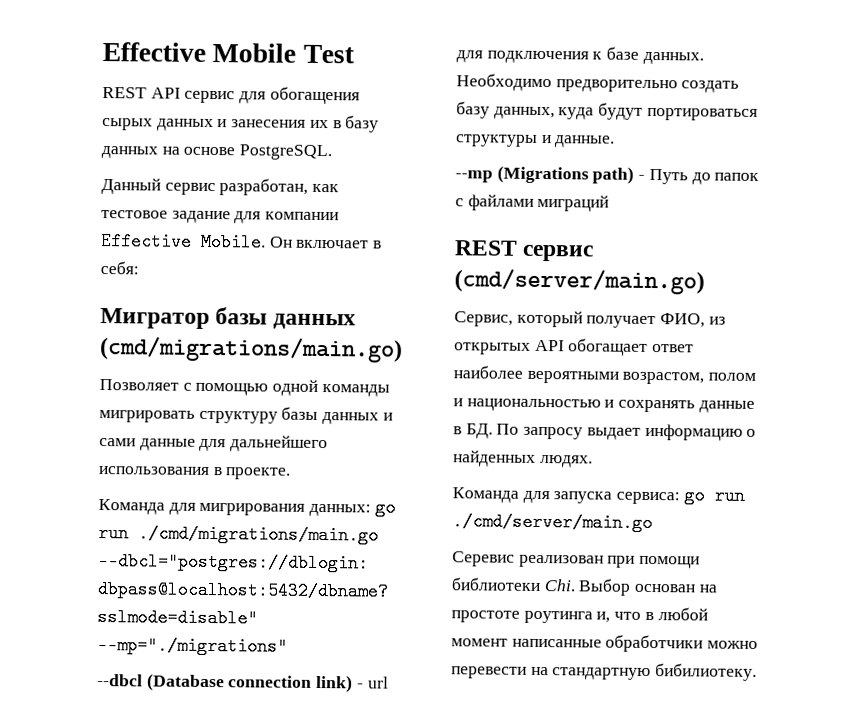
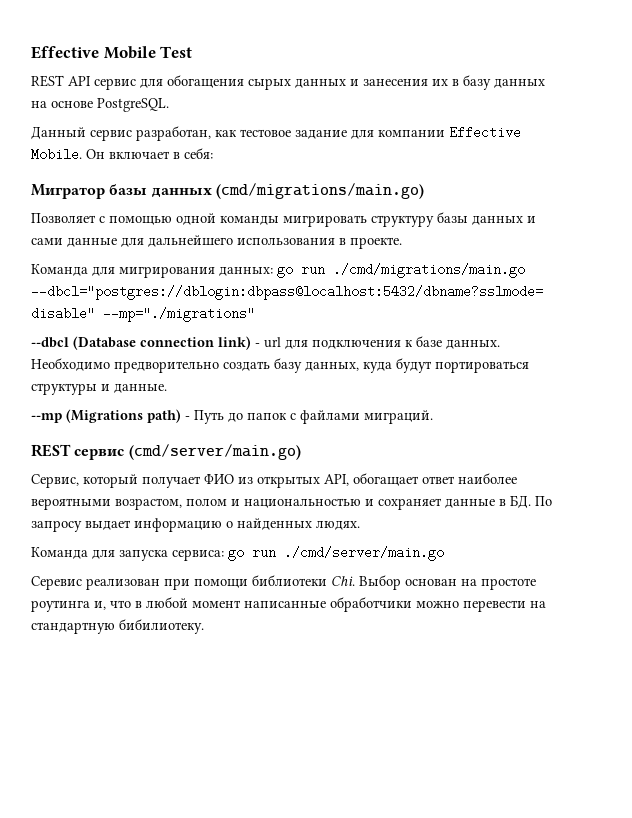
[537,194,610,212] миграций -> [364,410,433,424] миграций.
[660,313,706,328] ФИО, -> [204,474,234,484] ФИО
[534,339,565,352] API -> [324,474,349,486] API,
[618,399,696,413] сохранять -> [378,498,442,510] сохраняет

